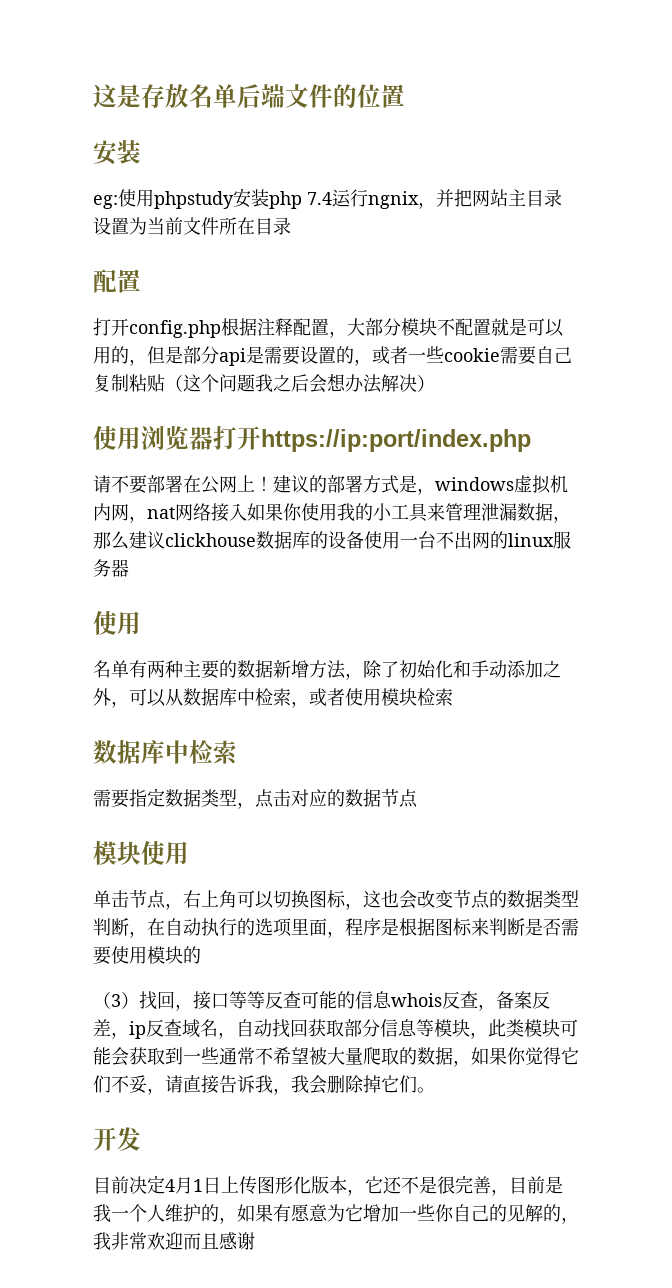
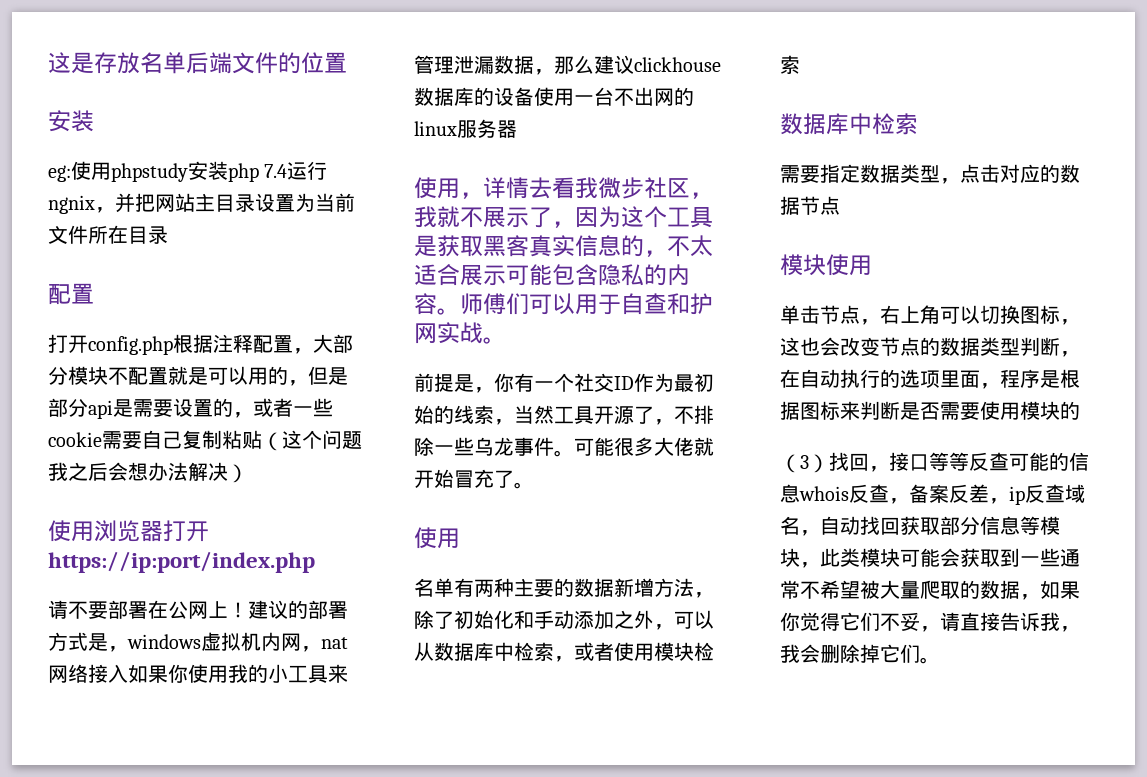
(129, 568) none -> [414,177,713,199] [414,206,713,228] [414,235,713,257] [414,264,690,286] [414,293,713,315] [414,322,506,344] [414,373,714,393] [414,405,714,425] [414,437,714,457] [414,469,534,489] // 使用，详情去看我微步社区，我就不展示了，因为这个工具是获取黑客真实信息的，不太适合展示可能包含隐私的内容。师傅们可以用于自查和护网实战。 // 前提是，你有一个社交ID作为最初始的线索，当然工具开源了，不排除一些乌龙事件。可能很多大佬就开始冒充了。
[93,1127,141,1151] [93,1175,563,1196] [93,1204,579,1224] [93,1232,255,1250] // 开发 // 目前决定4月1日上传图形化版本，它还不是很完善，目前是我一个人维护的，如果有愿意为它增加一些你自己的见解的，我非常欢迎而且感谢 -> (940, 660) none

